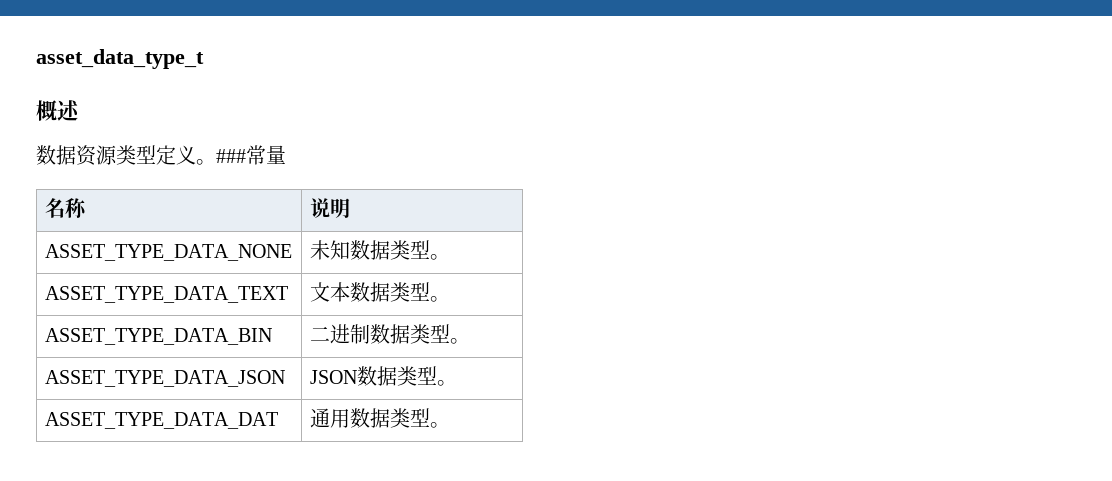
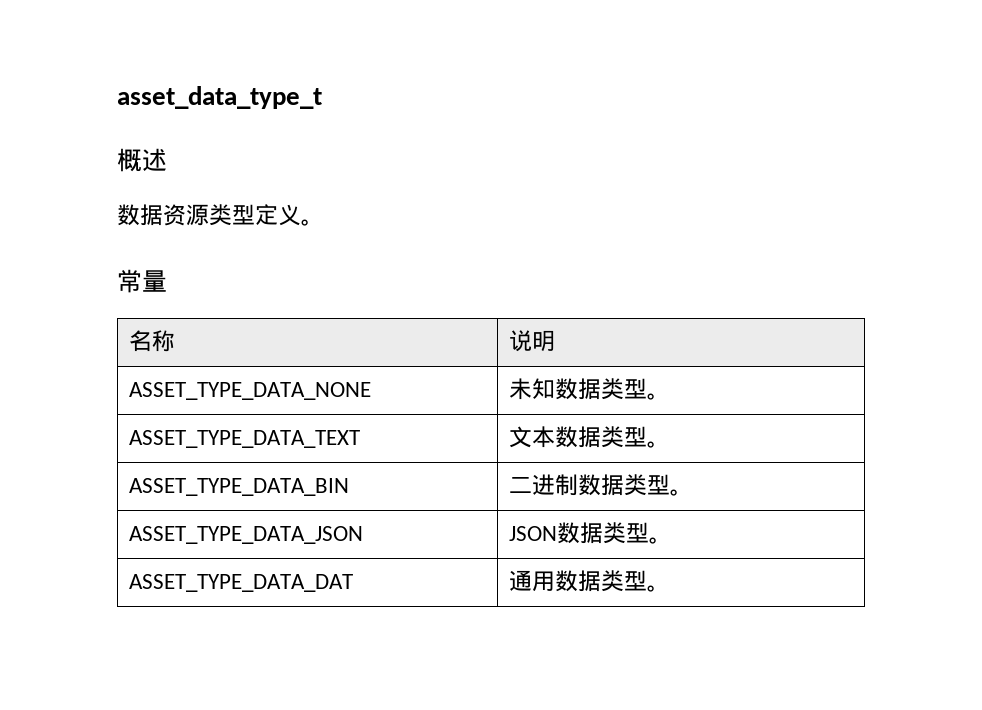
[216,149,246,163] ### -> (324, 222) //

